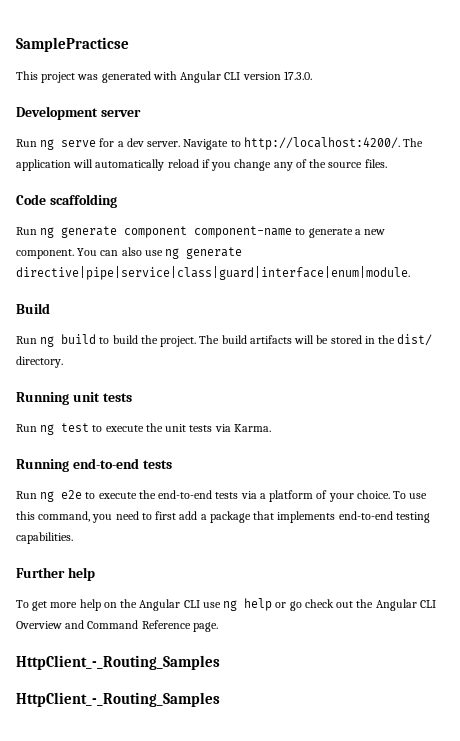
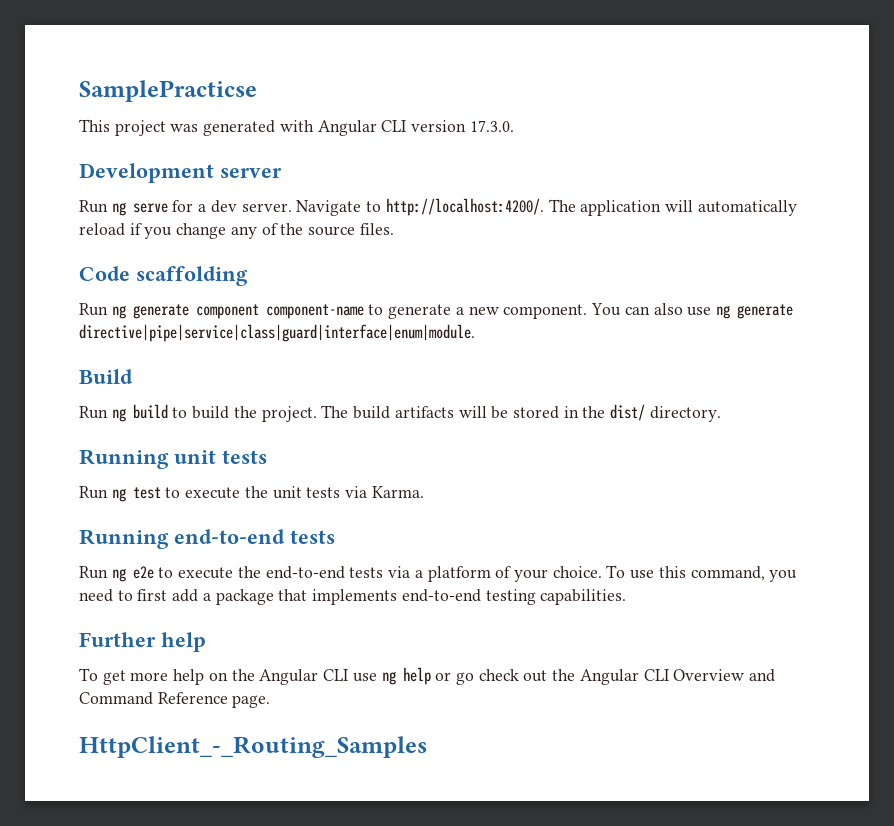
[16,692,220,707] // HttpClient_-_Routing_Samples -> (427, 747) none

